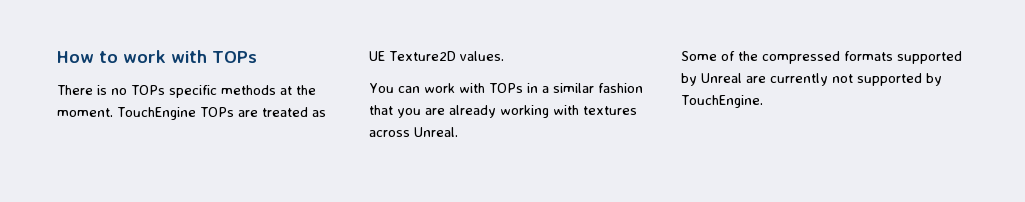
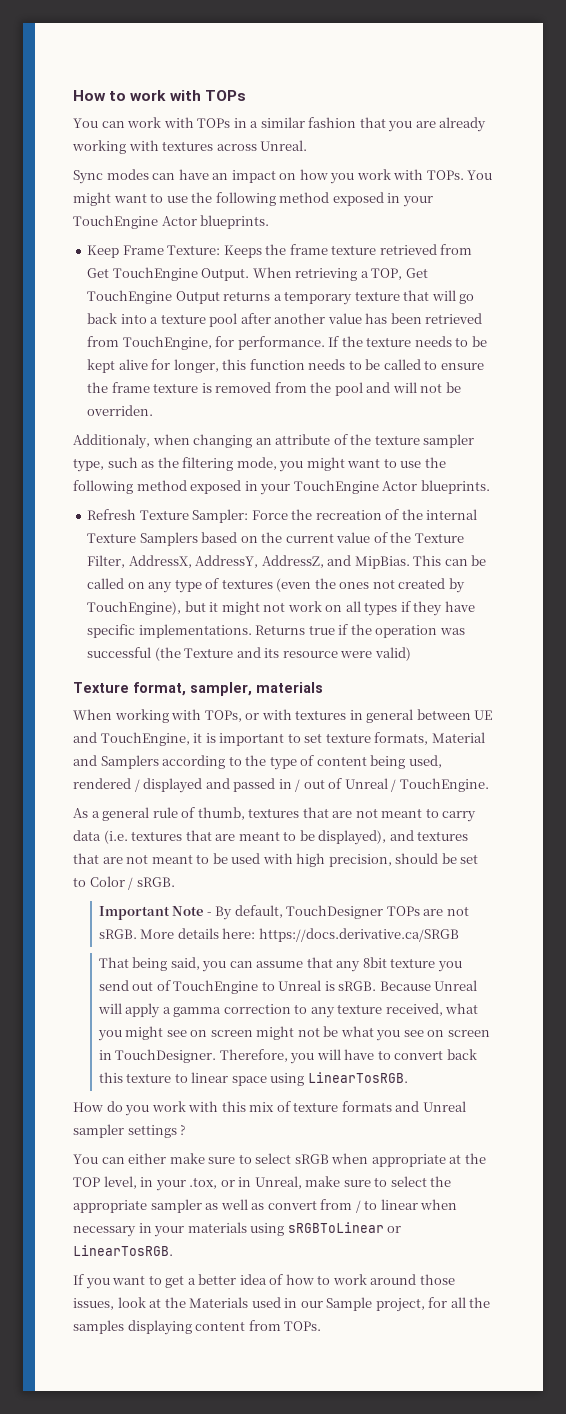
[57,85,316,98] [57,107,326,120] [369,51,504,61] // There is no TOPs specific methods at the moment. TouchEngine TOPs are treated as UE Texture2D values. -> (246, 95) none
[681,51,962,64] [681,73,942,86] [681,95,763,108] Some of the compressed formats supported by Unreal are currently not supported by TouchEngine. -> [73,169,493,184] [73,192,433,207] [73,215,270,229] [87,244,473,258] [87,267,428,281] [87,290,475,305] [87,313,483,327] [87,336,487,350] [87,359,484,373] [87,382,461,396] [87,405,154,416] [73,434,475,449] [73,457,446,472] [73,480,490,495] [87,509,478,523] [87,532,464,546] [87,555,487,569] [87,578,465,593] [87,601,475,616] [87,624,465,638] [87,647,411,661] [73,682,323,696] [73,709,493,723] [73,732,485,746] [73,755,442,770] [73,778,489,793] [73,807,477,822] [73,830,469,845] [73,853,479,867] [73,876,175,890] [98,905,469,920] [98,928,459,942] [98,957,462,972] [98,980,478,994] [97,1003,479,1018] [97,1026,490,1041] [98,1049,477,1064] [98,1072,408,1086] [73,1101,466,1116] [73,1124,187,1138] [73,1153,486,1167] [73,1176,452,1191] [73,1199,458,1213] [73,1222,402,1237] [73,1245,173,1256] [73,1274,455,1289] [73,1297,491,1312] [73,1320,322,1335] Sync modes can have an impact on how you work with TOPs. You might want to use the following method exposed in your TouchEngine Actor blueprints. // Keep Frame Texture: Keeps the frame texture retrieved from Get TouchEngine Output. When retrieving a TOP, Get TouchEngine Output returns a temporary texture that will go back into a texture pool after another value has been retrieved from TouchEngine, for performance. If the texture needs to be kept alive for longer, this function needs to be called to ensure the frame texture is removed from the pool and will not be overriden. // Additionaly, when changing an attribute of the texture sampler type, such as the filtering mode, you might want to use the following method exposed in your TouchEngine Actor blueprints. // Refresh Texture Sampler: Force the recreation of the internal Texture Samplers based on the current value of the Texture Filter, AddressX, AddressY, AddressZ, and MipBias. This can be called on any type of textures (even the ones not created by TouchEngine), but it might not work on all types if they have specific implementations. Returns true if the operation was successful (the Texture and its resource were valid) // Texture format, sampler, materials // When working with TOPs, or with textures in general between UE and TouchEngine, it is important to set texture formats, Material and Samplers according to the type of content being used, rendered / displayed and passed in / out of Unreal / TouchEngine. // As a general rule of thumb, textures that are not meant to carry data (i.e. textures that are meant to be displayed), and textures that are not meant to be used with high precision, should be set to Color / sRGB. // Important Note - By default, TouchDesigner TOPs are not sRGB. More details here: https://docs.derivative.ca/SRGB // That being said, you can assume that any 8bit texture you send out of TouchEngine to Unreal is sRGB. Because Unreal will apply a gamma correction to any texture received, what you might see on screen might not be what you see on screen in TouchDesigner. Therefore, you will have to convert back this texture to linear space using LinearTosRGB. // How do you work with this mix of texture formats and Unreal sampler settings ? // You can either make sure to select sRGB when appropriate at the TOP level, in your .tox, or in Unreal, make sure to select the appropriate sampler as well as convert from / to linear when necessary in your materials using sRGBToLinear or LinearTosRGB. // If you want to get a better idea of how to work around those issues, look at the Materials used in our Sample project, for all the samples displaying content from TOPs.

